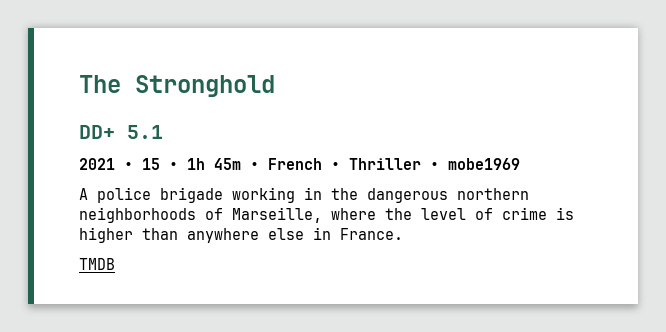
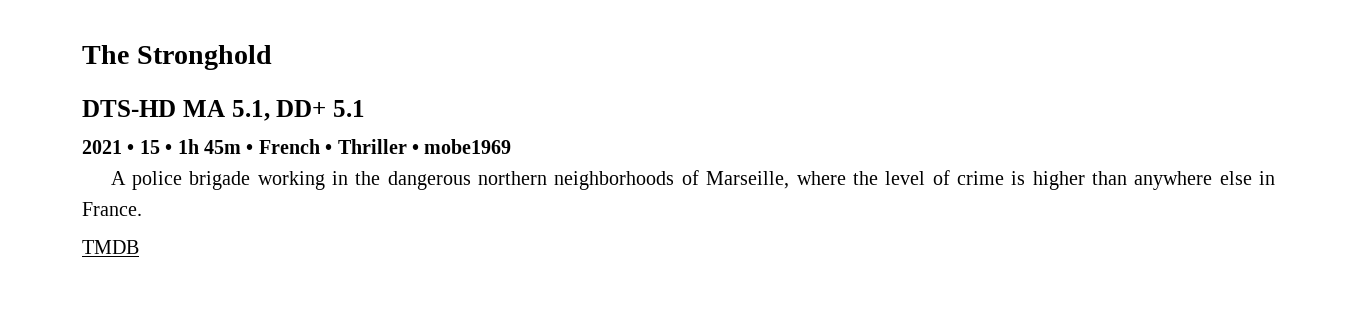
(275, 86) none -> [82,100,270,121] DTS-HD MA 5.1,

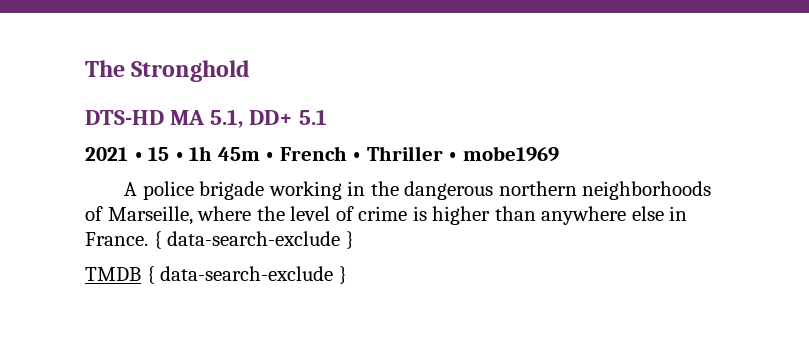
[82,240,139,254] // TMDB -> [153,231,354,249] [85,266,347,284] { data-search-exclude } // TMDB { data-search-exclude }

